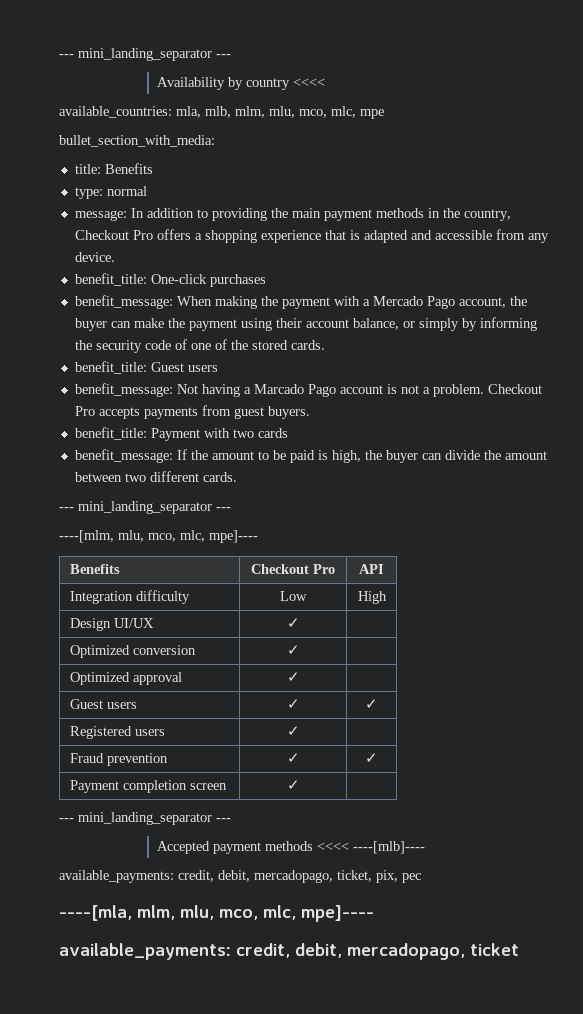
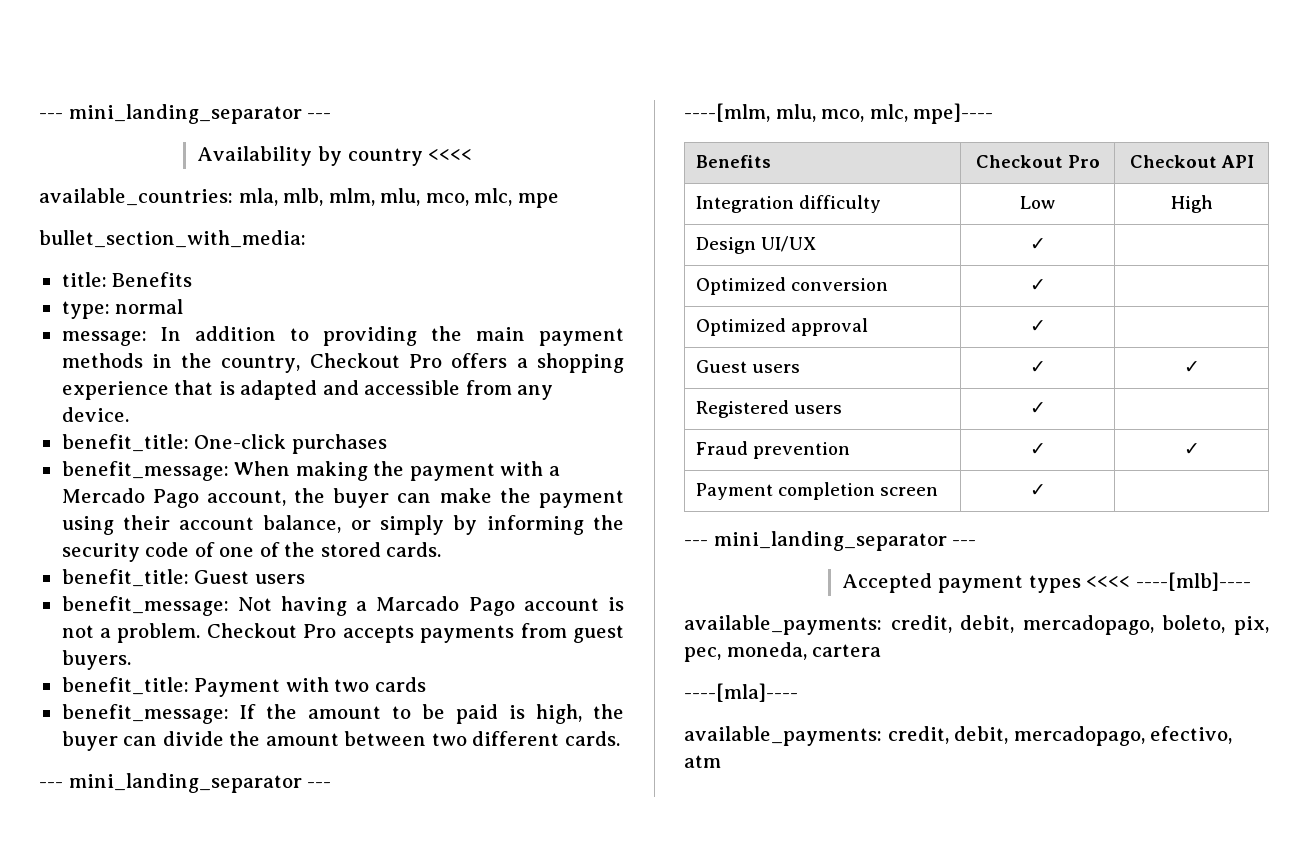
(335, 569) none -> [1129,155,1217,168] Checkout
[264,841,313,851] methods -> [1028,575,1081,593] types
[337,870,421,883] [59,905,374,922] [59,943,519,960] ticket, pix, pec // ----[mla, mlm, mlu, mco, mlc, mpe]---- // available_payments: credit, debit, mercadopago, ticket -> [1162,615,1269,635] [684,642,882,662] [684,683,798,702] [684,726,1233,746] [684,755,721,768] boleto, pix, pec, moneda, cartera // ----[mla]---- // available_payments: credit, debit, mercadopago, efectivo, atm

